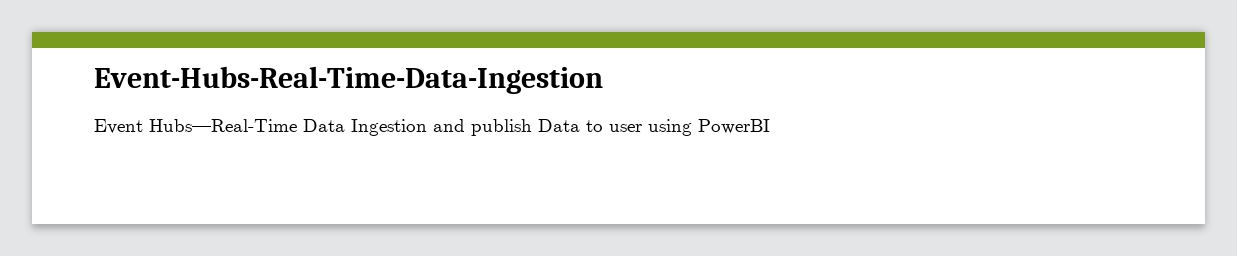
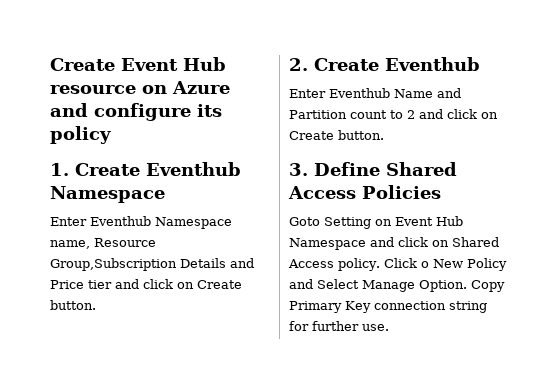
[94,66,603,94] [94,119,770,136] Event-Hubs-Real-Time-Data-Ingestion // Event Hubs—Real-Time Data Ingestion and publish Data to user using PowerBI -> [50,57,226,71] [50,81,230,94] [50,103,222,121] [50,126,111,144] [50,162,241,176] [50,186,165,203] [50,216,232,229] [50,238,156,249] [50,258,254,271] [50,279,242,289] [50,300,96,310] [289,57,480,71] [289,88,461,98] [289,109,498,119] [289,130,384,140] [289,162,457,176] [288,185,441,199] [289,216,463,229] [289,237,499,250] [288,258,507,271] [289,279,505,292] [289,301,487,313] [289,321,389,331] Create Event Hub resource on Azure and configure its policy // 1. Create Eventhub Namespace // Enter Eventhub Namespace name, Resource Group,Subscription Details and Price tier and click on Create button. // 2. Create Eventhub // Enter Eventhub Name and Partition count to 2 and click on Create button. // 3. Define Shared Access Policies // Goto Setting on Event Hub Namespace and click on Shared Access policy. Click o New Policy and Select Manage Option. Copy Primary Key connection string for further use.

